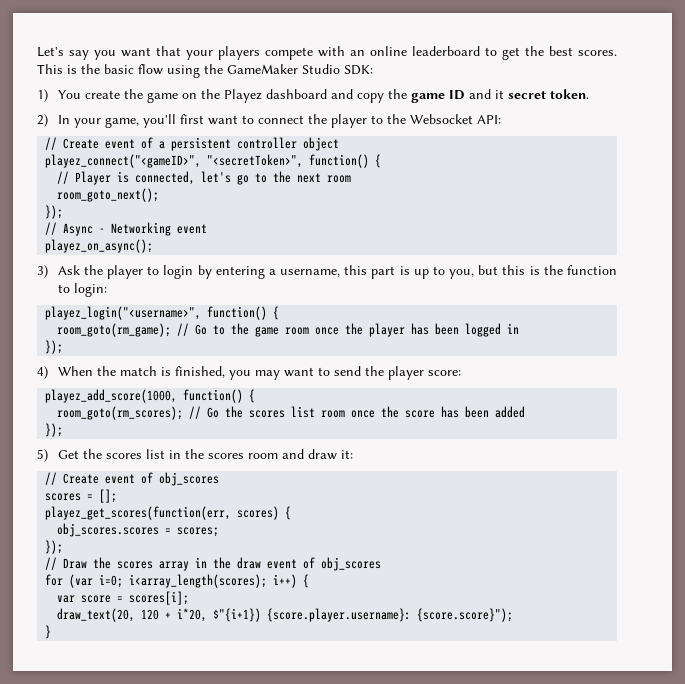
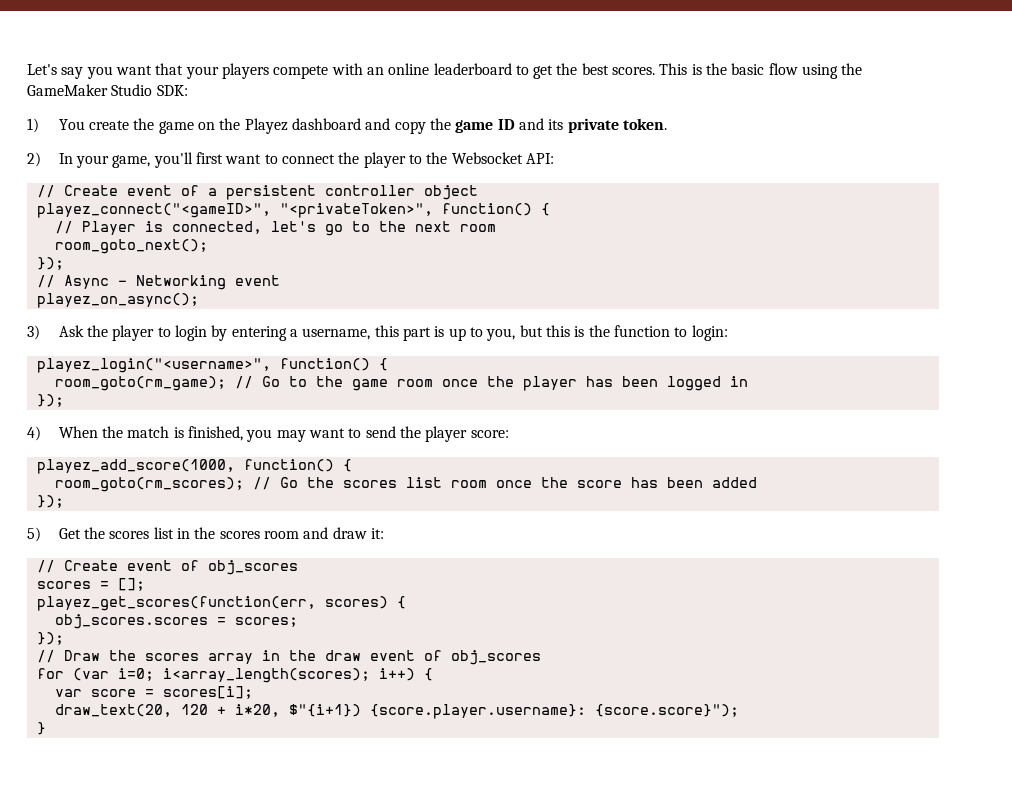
[494,90,546,99] it secret -> [548,118,619,133] its private
[207,154,304,168] "<secretToken>", -> [279,203,433,218] "<privateToken>",

